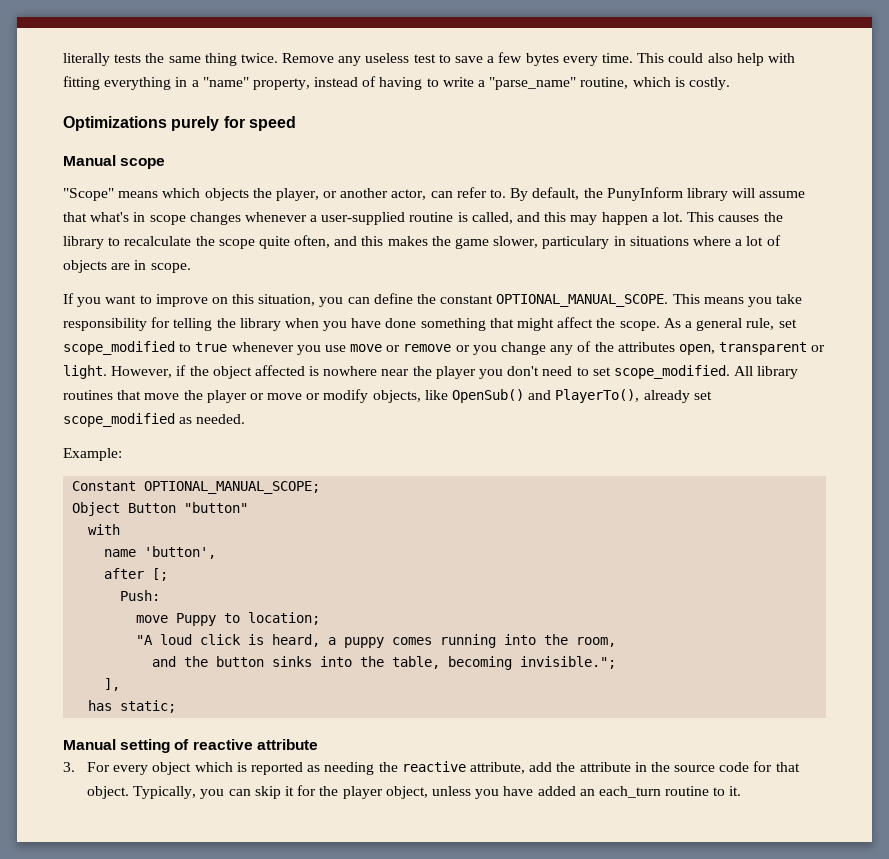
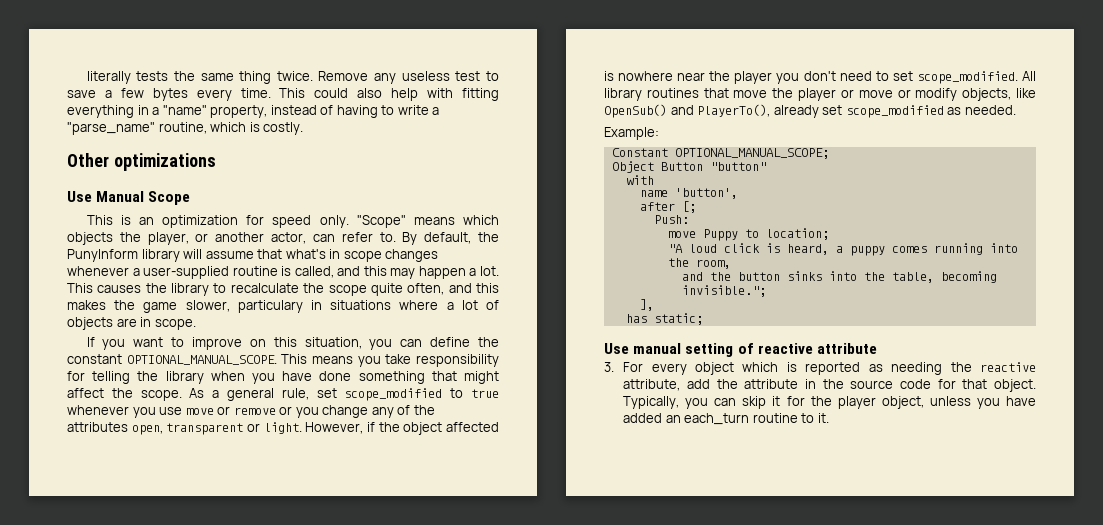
[63,116,220,131] Optimizations purely -> [67,153,216,171] [67,191,191,205] [86,215,239,228] Other optimizations // Use Manual Scope // This is an optimization
[63,155,166,169] // Manual scope // -> [319,215,349,228] only.
[63,739,116,750] Manual -> [604,343,682,354] Use manual

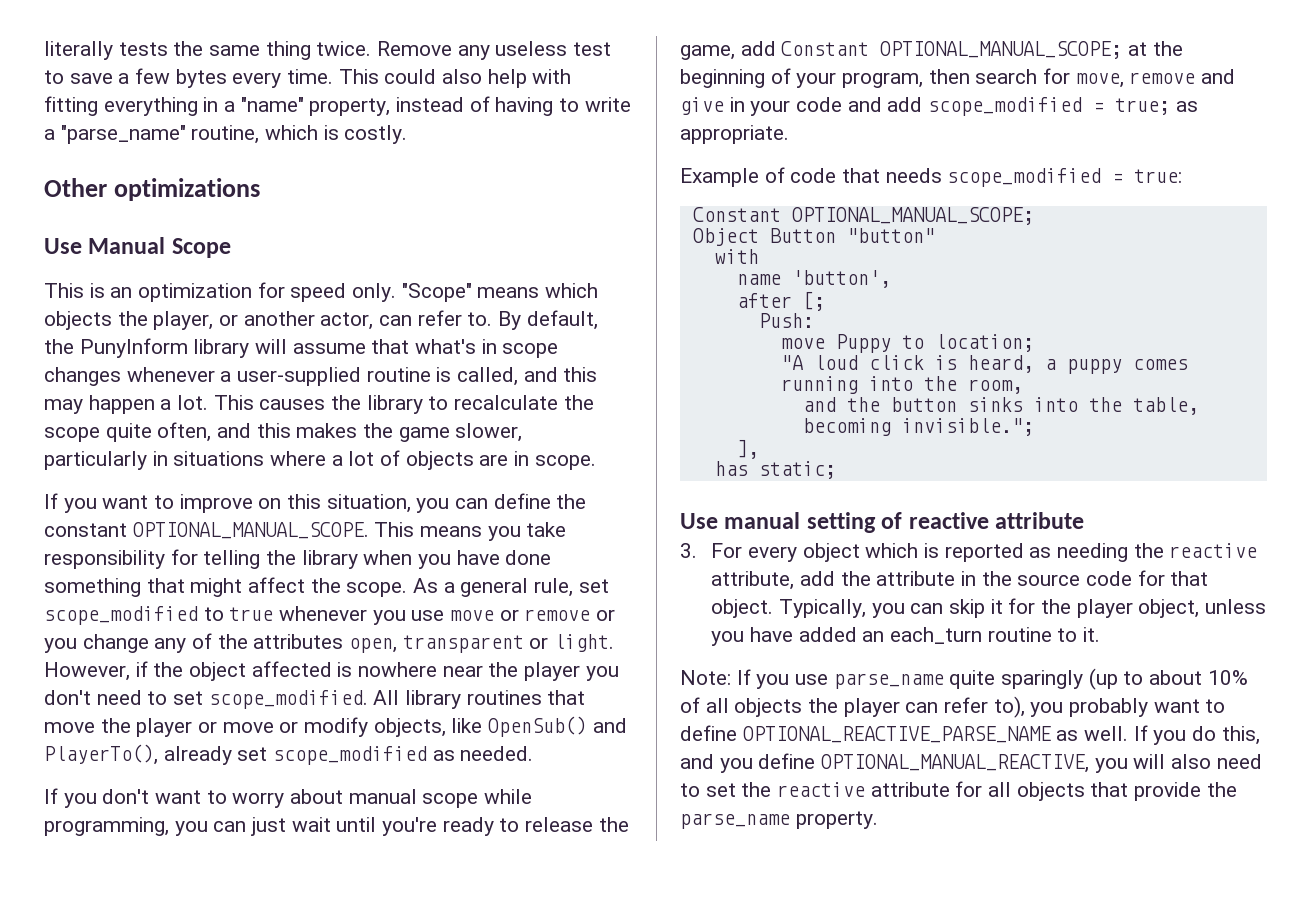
[237,300,303,313] particulary -> [44,451,147,470] particularly
[604,127,659,140] Example: -> [44,788,533,808] [44,817,629,836] [680,41,1183,60] [680,68,1236,88] [680,97,1198,116] [680,125,789,144] [680,167,1183,187] If you don't want to worry about manual scope while programming, you can just wait until you're ready to release the game, add Constant OPTIONAL_MANUAL_SCOPE; at the beginning of your program, then search for move, remove and give in your code and add scope_modified = true; as appropriate. // Example of code that needs scope_modified = true:
(829, 418) none -> [680,668,1248,690] [680,696,1226,718] [680,725,1260,745] [680,753,1262,773] [680,781,1237,801] [680,811,878,829] // Note: If you use parse_name quite sparingly (up to about 10% of all objects the player can refer to), you probably want to define OPTIONAL_REACTIVE_PARSE_NAME as well. If you do this, and you define OPTIONAL_MANUAL_REACTIVE, you will also need to set the reactive attribute for all objects that provide the parse_name property.

